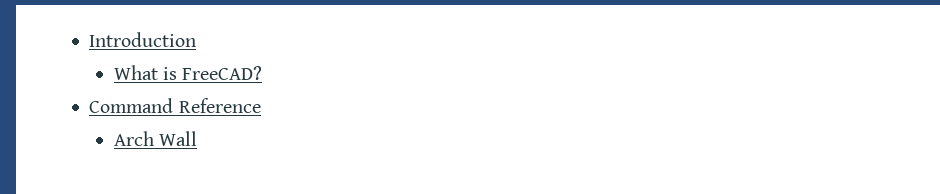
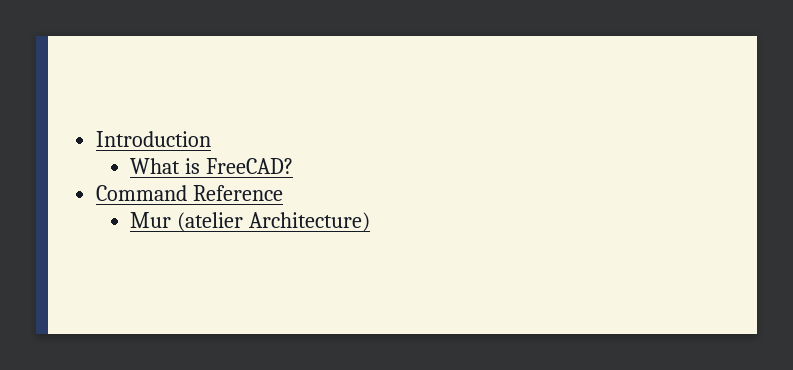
[113,131,197,146] Arch Wall -> [130,212,371,232] Mur (atelier Architecture)

